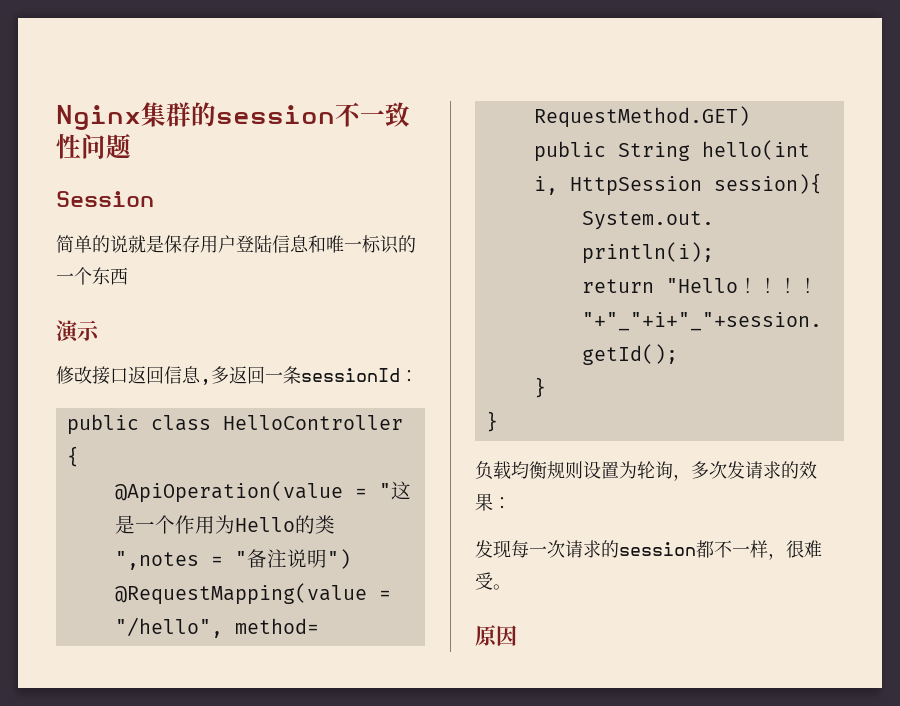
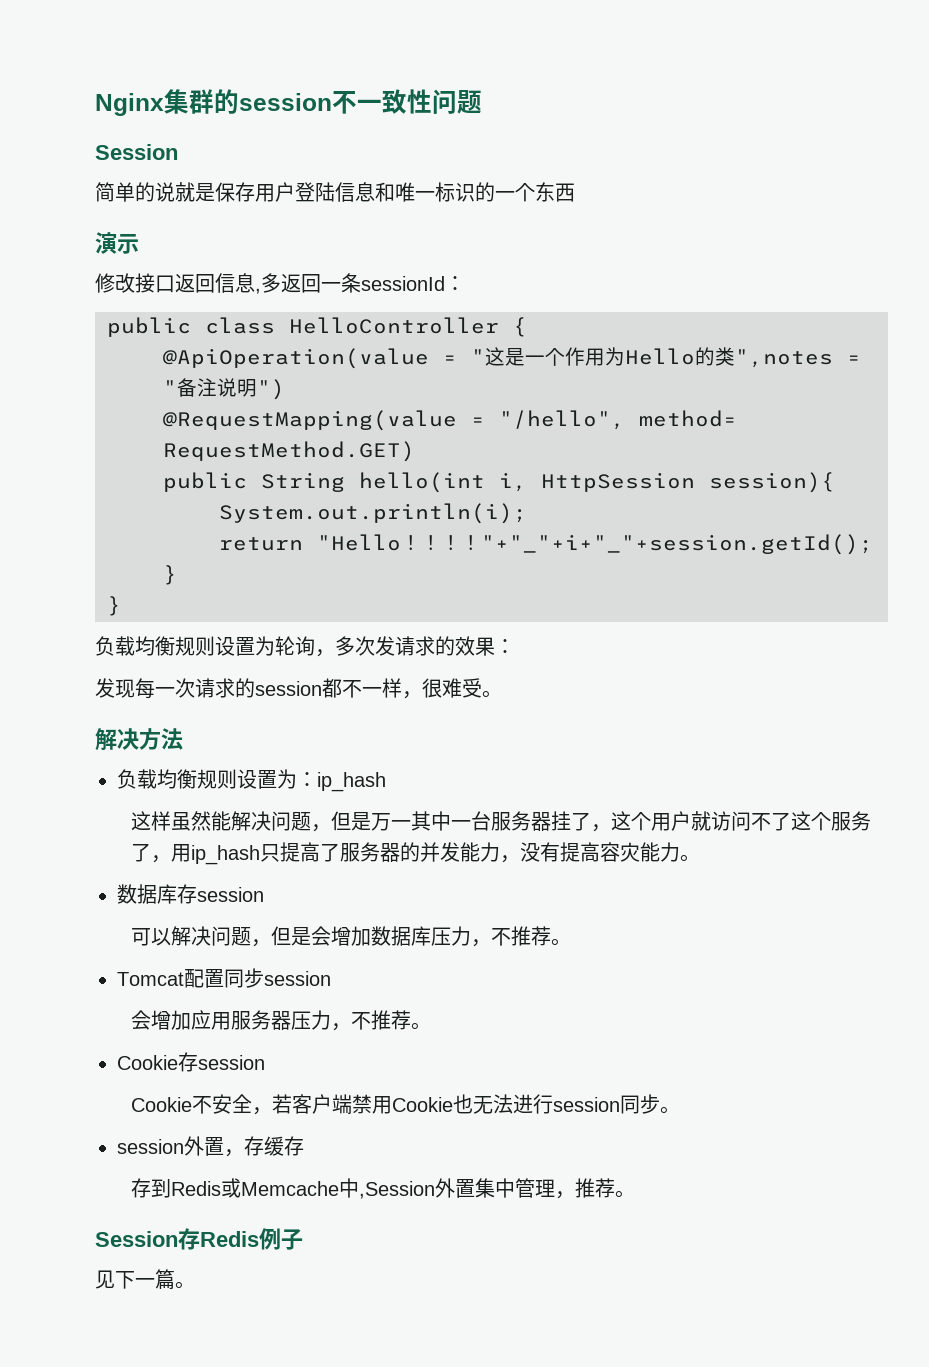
[475,625,517,646] 原因 -> [95,728,183,751] [117,769,386,792] [131,811,872,832] [131,842,701,865] [117,884,264,904] [131,926,572,947] [117,968,331,988] [131,1010,432,1031] [117,1052,265,1072] [131,1094,681,1115] [117,1136,304,1157] [131,1178,636,1199] [95,1228,303,1250] [95,1269,195,1290] 解决方法 // 负载均衡规则设置为：ip_hash // 这样虽然能解决问题，但是万一其中一台服务器挂了，这个用户就访问不了这个服务了，用ip_hash只提高了服务器的并发能力，没有提高容灾能力。 // 数据库存session // 可以解决问题，但是会增加数据库压力，不推荐。 // Tomcat配置同步session // 会增加应用服务器压力，不推荐。 // Cookie存session // Cookie不安全，若客户端禁用Cookie也无法进行session同步。 // session外置，存缓存 // 存到Redis或Memcache中,Session外置集中管理，推荐。 // Session存Redis例子 // 见下一篇。

